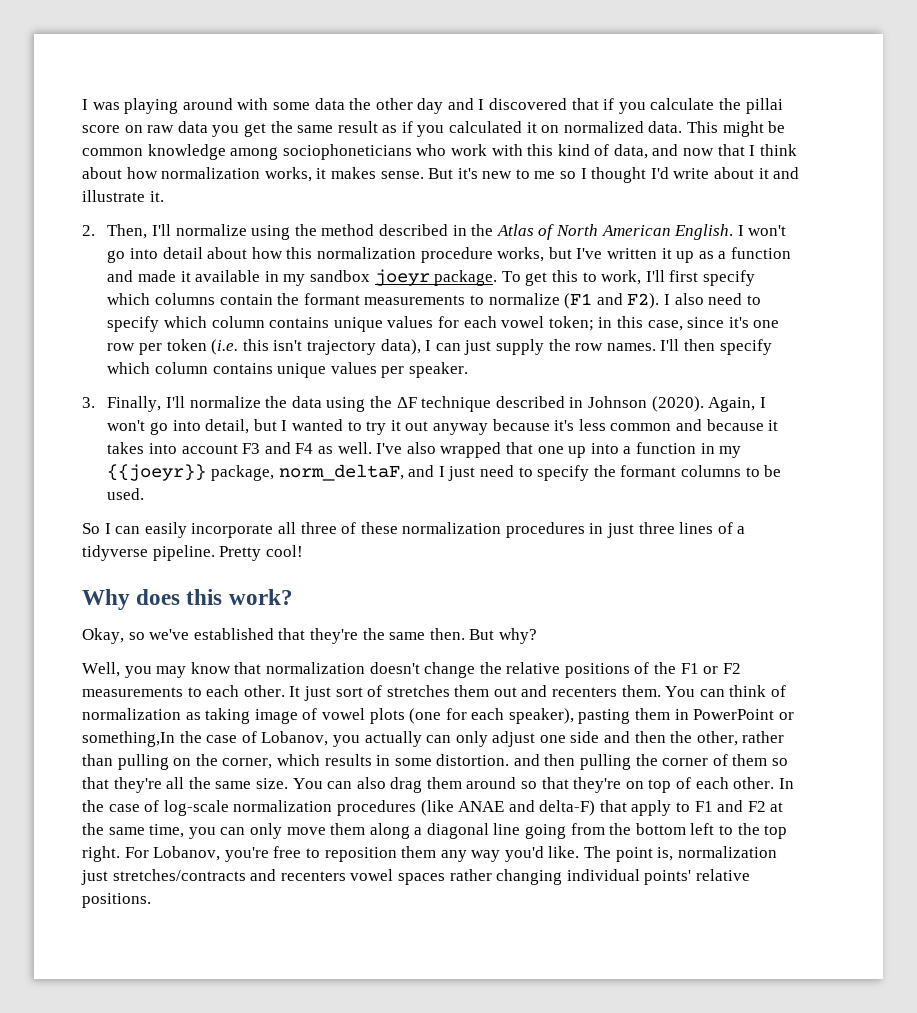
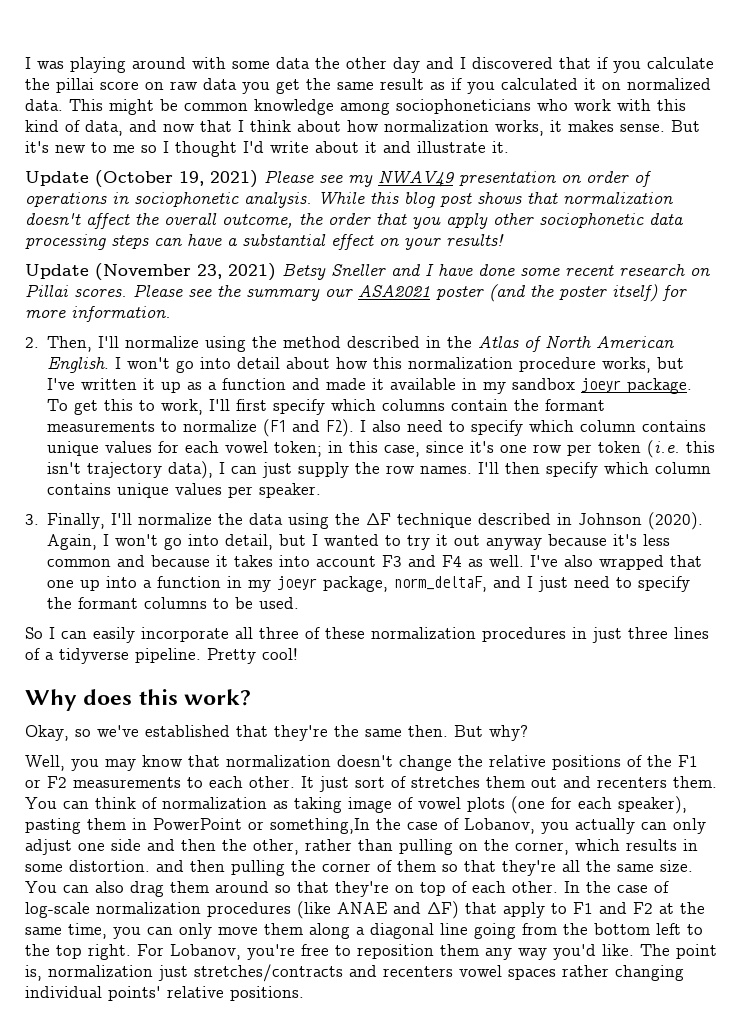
(164, 196) none -> [25,170,652,188] [25,191,673,208] [25,213,684,229] [25,234,504,250] [25,263,710,281] [25,284,687,302] [25,306,171,322] // Update (October 19, 2021) Please see my NWAV49 presentation on order of operations in sociophonetic analysis. While this blog post shows that normalization doesn't affect the overall outcome, the order that you apply other sociophonetic data processing steps can have a substantial effect on your results! // Update (November 23, 2021) Betsy Sneller and I have done some recent research on Pillai scores. Please see the summary our ASA2021 poster (and the poster itself) for more information.
[107,464,207,481] {{joeyr}} -> [277,576,318,590] joeyr
[539,800,596,816] delta-F) -> [427,901,459,919] ΔF)

